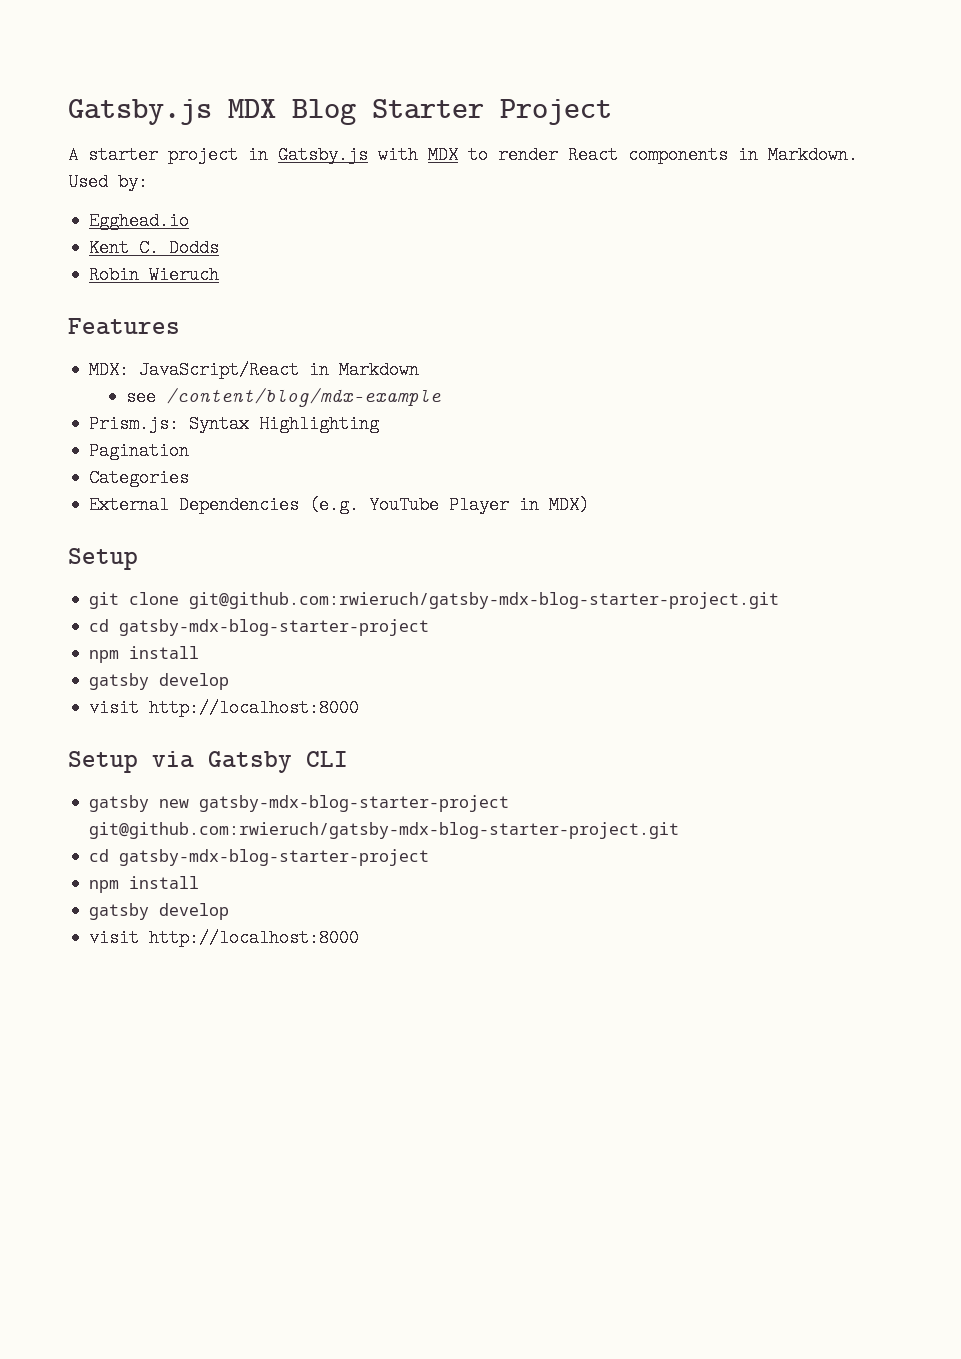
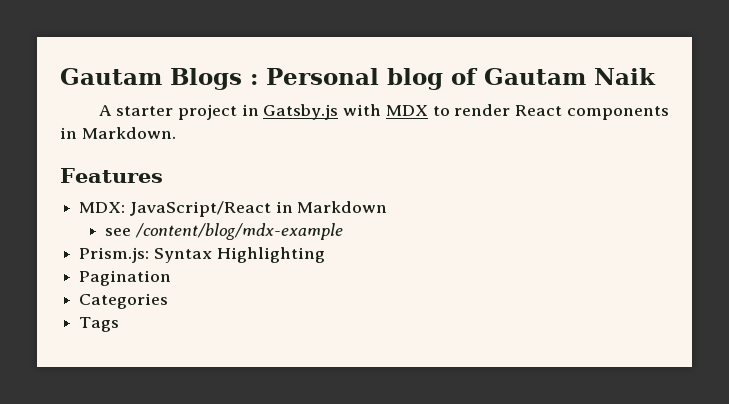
[68,99,612,125] Gatsby.js MDX Blog Starter Project -> [60,68,656,90] Gautam Blogs : Personal blog of Gautam Naik
[68,173,148,191] [89,212,190,230] [89,239,220,257] [89,266,220,284] Used by: // Egghead.io // Kent C. Dodds // Robin Wieruch -> (176, 133) none
[89,496,590,514] [68,548,138,570] [89,592,780,609] [89,619,430,636] [89,646,200,663] [89,673,230,690] [89,699,360,717] [68,751,348,773] [89,795,510,812] [89,822,680,839] [89,849,430,866] [89,876,200,893] [89,903,230,920] [89,929,360,947] External Dependencies (e.g. YouTube Player in MDX) // Setup // git clone git@github.com:rwieruch/gatsby-mdx-blog-starter-project.git // cd gatsby-mdx-blog-starter-project // npm install // gatsby develop // visit http://localhost:8000 // Setup via Gatsby CLI // gatsby new gatsby-mdx-blog-starter-project git@github.com:rwieruch/gatsby-mdx-blog-starter-project.git // cd gatsby-mdx-blog-starter-project // npm install // gatsby develop // visit http://localhost:8000 -> [79,317,120,332] Tags

